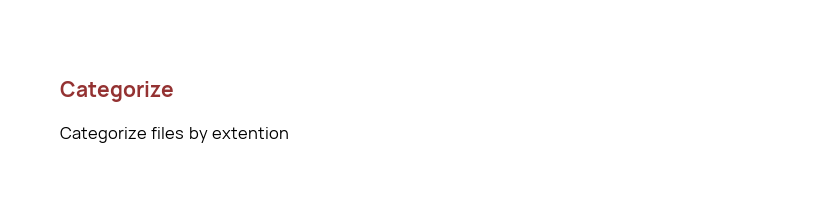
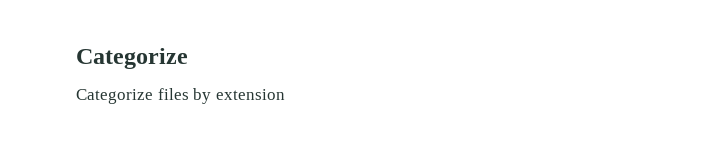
[212,127,290,139] extention -> [215,89,285,100] extension

